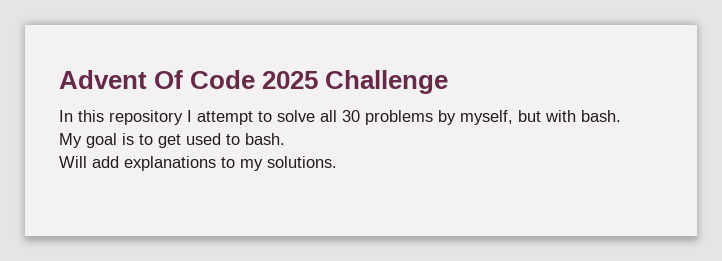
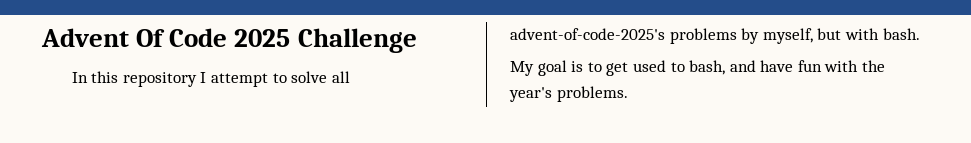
[342,110,360,122] 30 -> [510,28,665,40] advent-of-code-2025's
[245,133,285,145] [59,156,337,171] bash. // Will add explanations to my solutions. -> [689,60,886,75] [509,86,628,102] bash, and have fun with the year's problems.

